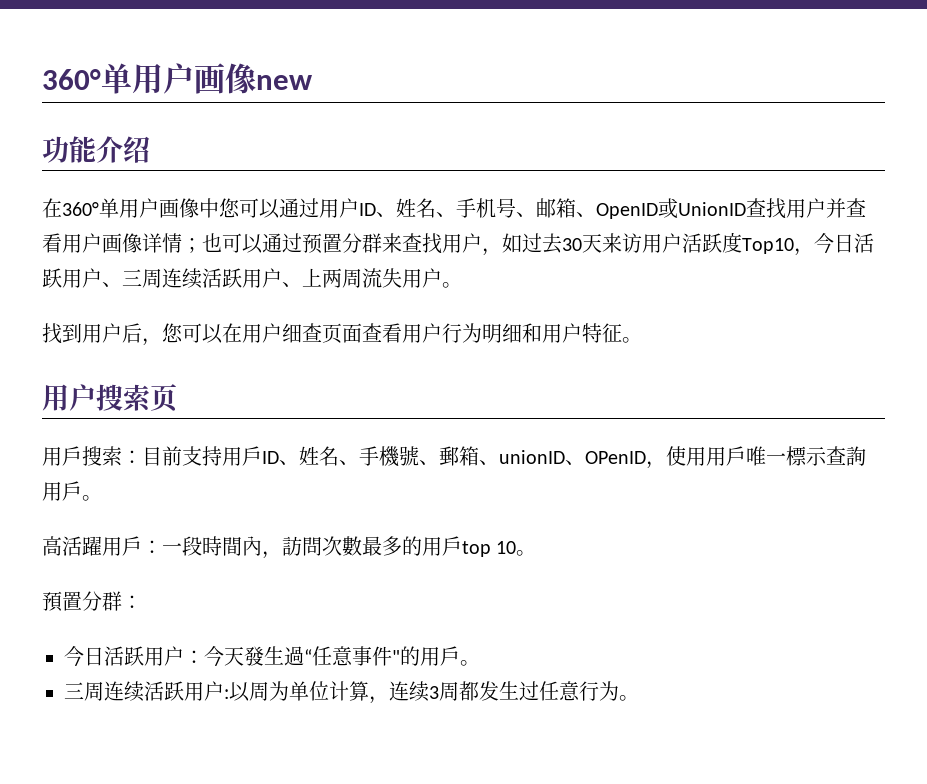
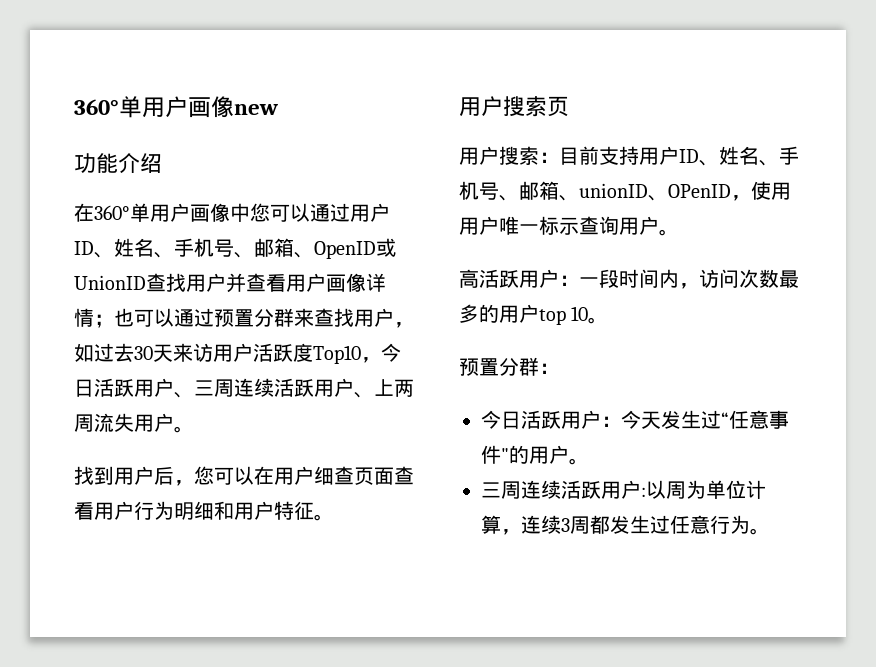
[62,446,82,466] 戶 -> [479,146,499,165] 户
[242,446,459,467] 戶ID、姓名、手機號、郵 -> [659,146,799,166] [459,181,539,201] 户ID、姓名、手机号、邮
[726,446,866,466] [42,481,102,501] [42,536,362,559] 戶唯一標示查詢用戶。 // 高活躍用戶：一段時間內，訪問次數 -> [479,216,679,236] [459,269,779,289] 户唯一标示查询用户。 // 高活跃用户：一段时间内，访问次数
[442,536,462,556] 戶 -> [519,304,539,323] 户
[42,591,62,612] 預 -> [459,358,479,376] 预
[244,646,304,666] 發生過 -> [661,410,721,429] 发生过
[440,646,460,666] 戶 -> [549,445,569,464] 户

